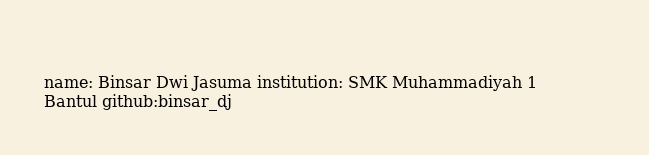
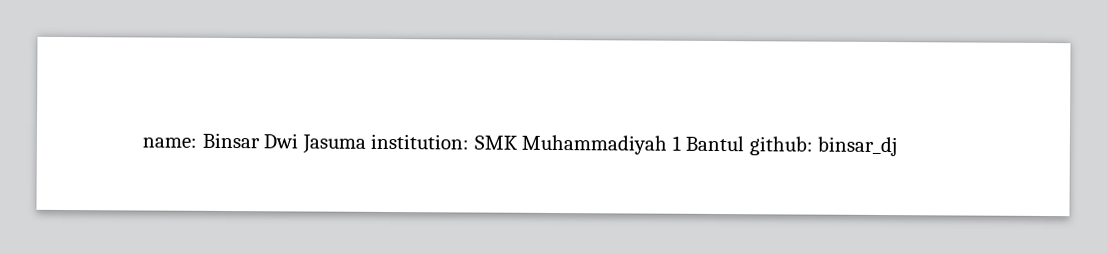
[102,94,232,111] github:binsar_dj -> [748,136,898,157] github: binsar_dj

